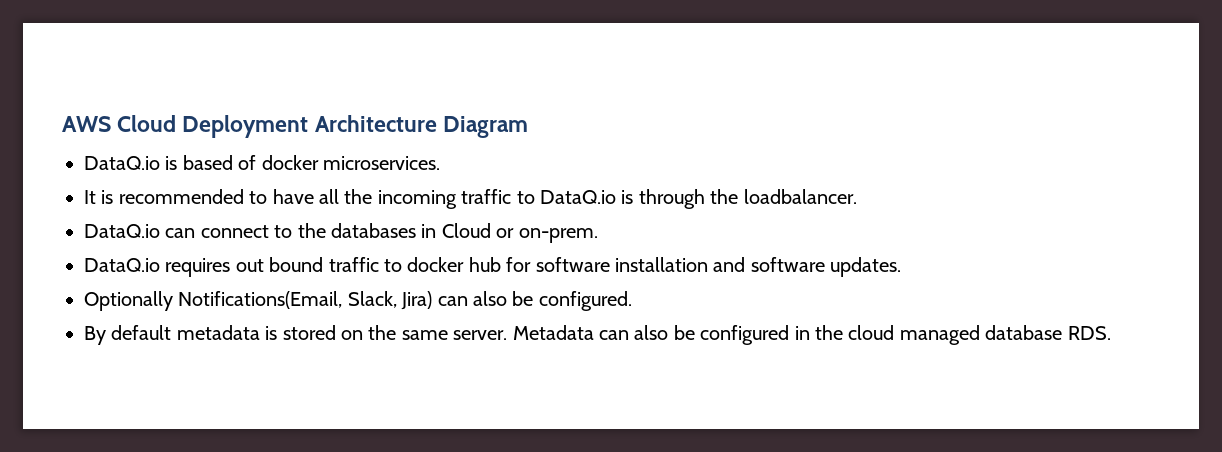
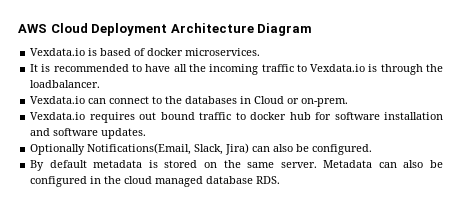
[84,156,160,170] DataQ.io -> [30,48,86,56] Vexdata.io
[539,190,616,204] DataQ.io -> [310,64,366,72] Vexdata.io
[84,224,160,238] DataQ.io -> [30,96,86,104] Vexdata.io
[84,258,160,272] DataQ.io -> [30,112,86,120] Vexdata.io

